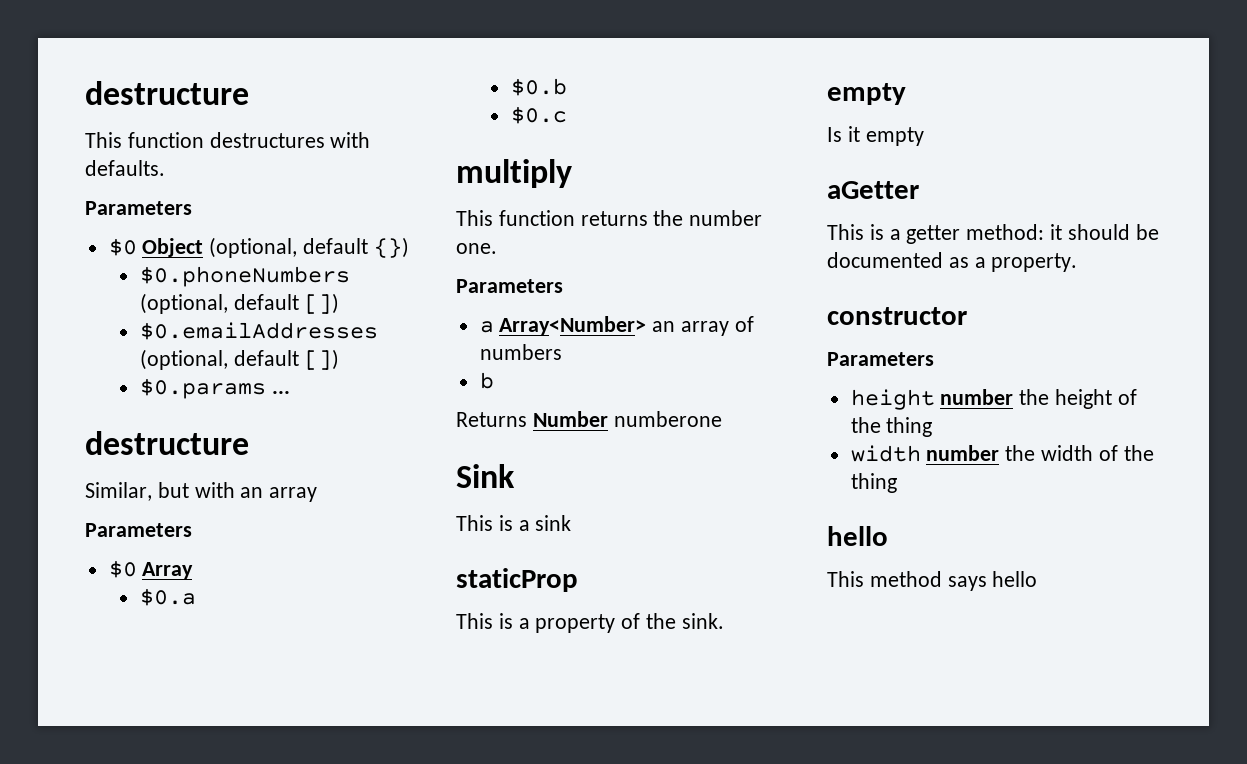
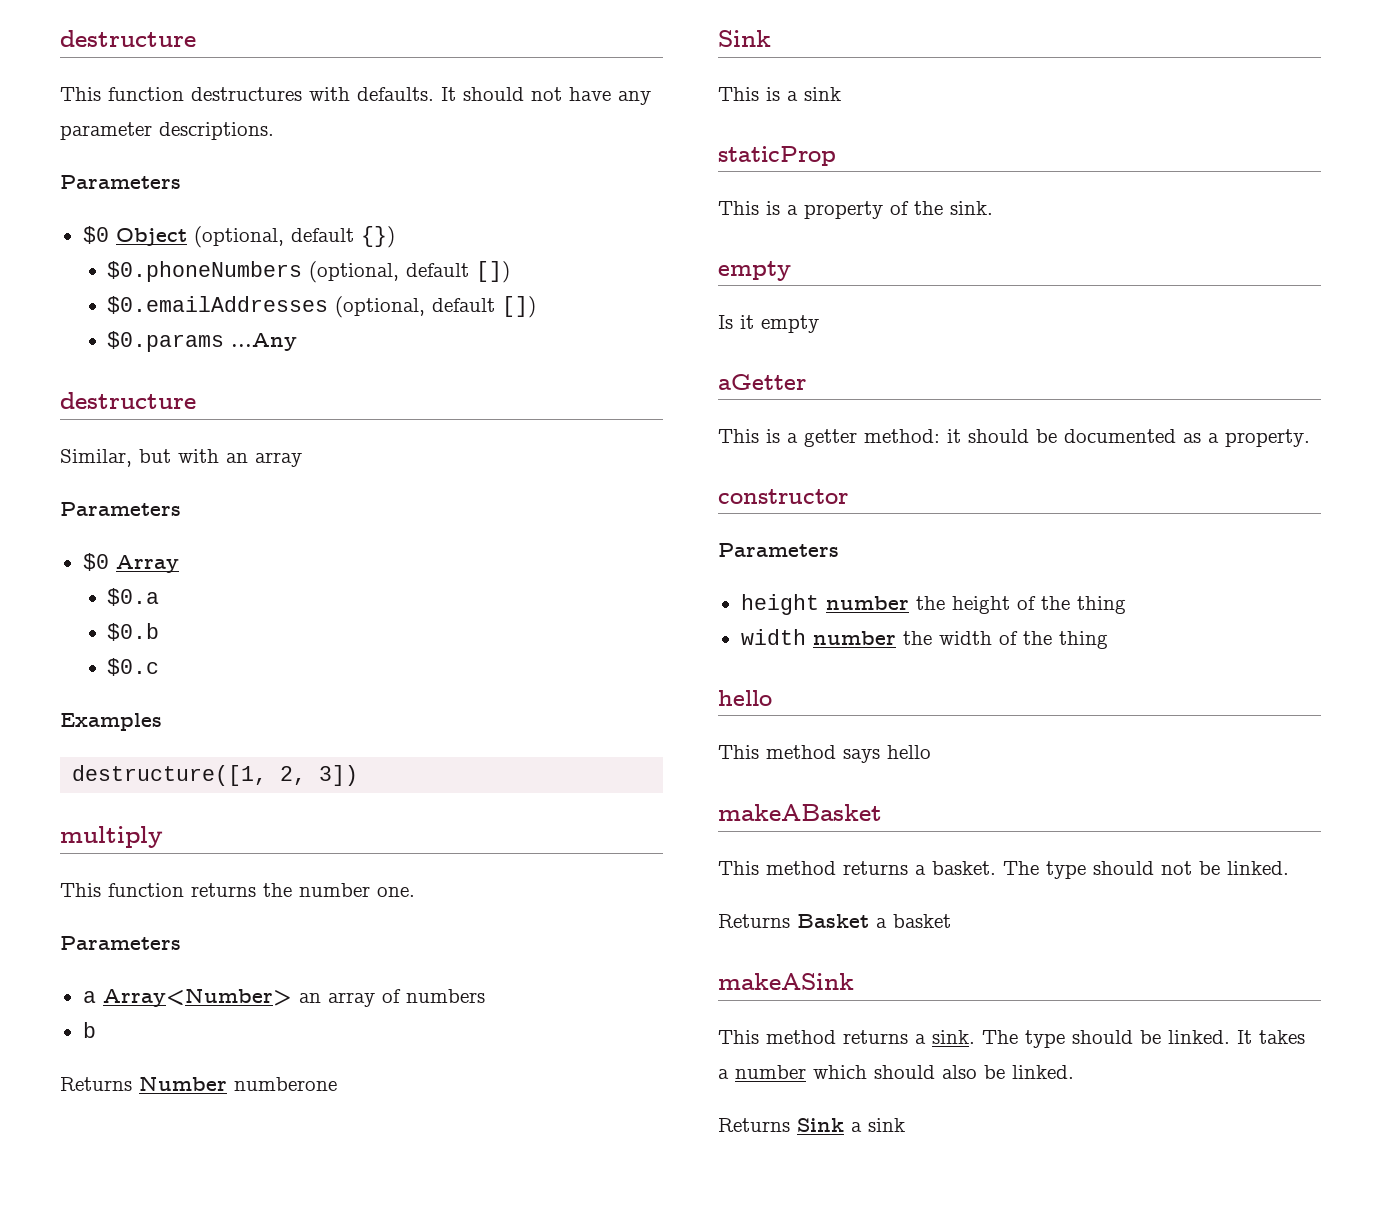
(165, 168) none -> [441,87,651,105] [60,122,274,140] It should not have any parameter descriptions.
[271,391,290,394] ... -> [231,333,298,351] ...Any
(567, 115) none -> [60,713,162,731] [72,765,359,786] // Examples // destructure([1, 2, 3])
(1038, 579) none -> [718,804,882,821] [718,861,1289,879] [718,914,951,928] [718,973,854,990] [718,1030,1305,1048] [718,1065,1074,1079] [718,1118,905,1132] // makeABasket // This method returns a basket. The type should not be linked. // Returns Basket a basket // makeASink // This method returns a sink. The type should be linked. It takes a number which should also be linked. // Returns Sink a sink

